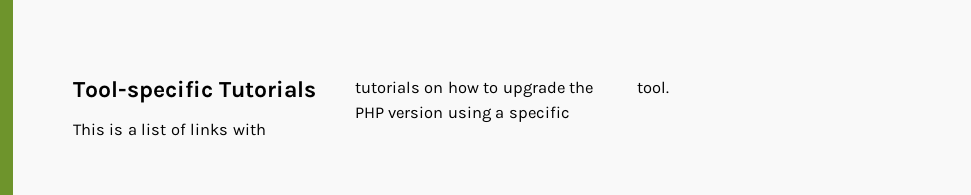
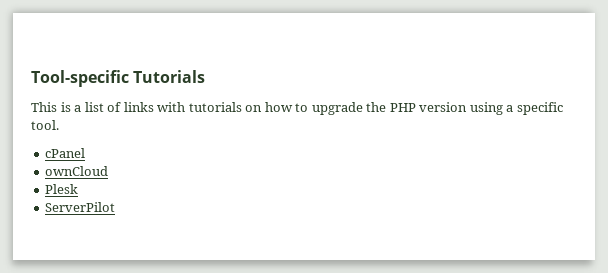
(669, 87) none -> [45,148,86,158] [45,166,109,176] [45,184,79,194] [45,202,116,212] // cPanel // ownCloud // Plesk // ServerPilot

